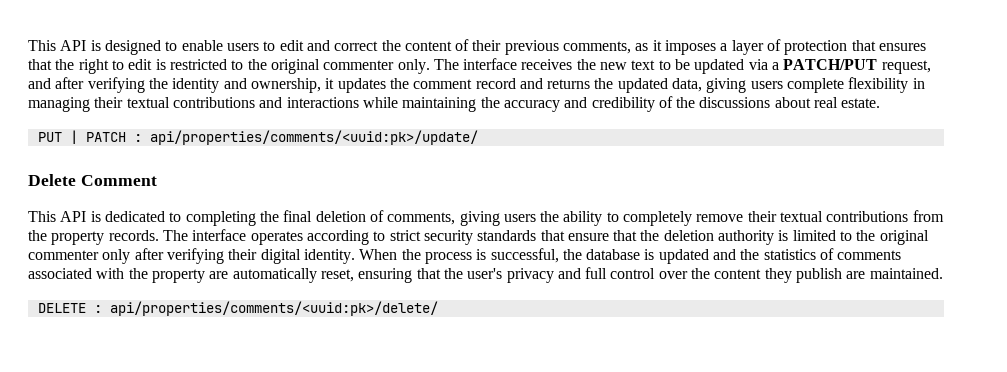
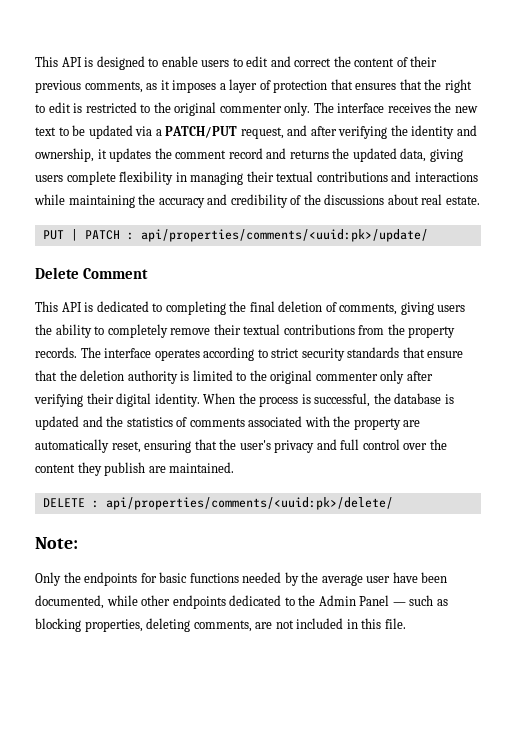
(438, 308) none -> [35,537,78,549] [35,572,448,586] [35,595,448,609] [35,618,406,632] // Note: // Only the endpoints for basic functions needed by the average user have been documented, while other endpoints dedicated to the Admin Panel — such as blocking properties, deleting comments, are not included in this file.

